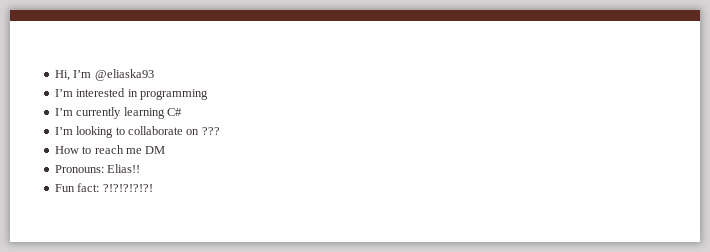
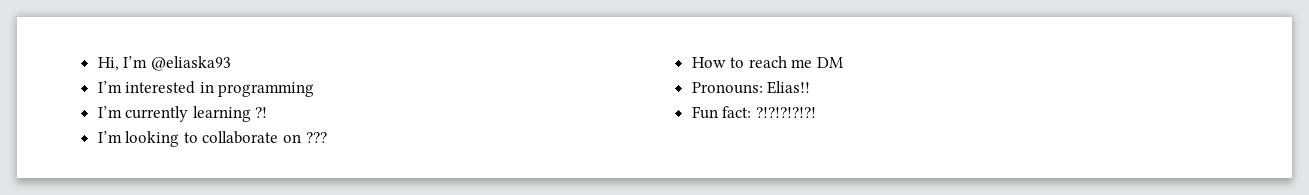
[166,108,182,116] C# -> [255,107,268,118] ?!

